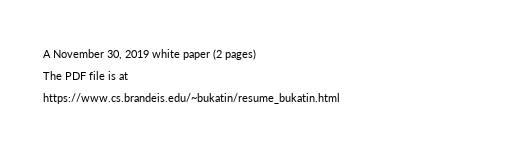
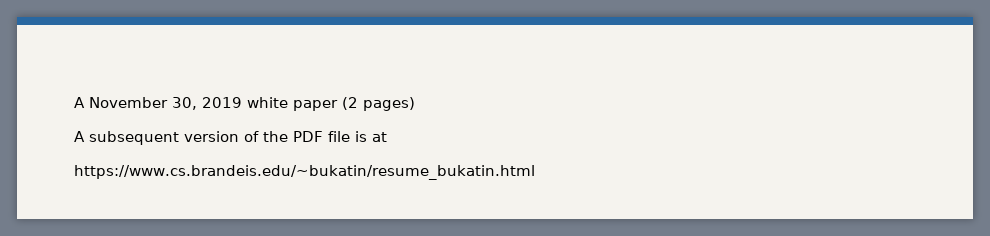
[43,71,62,80] The -> [74,131,288,145] A subsequent version of the

